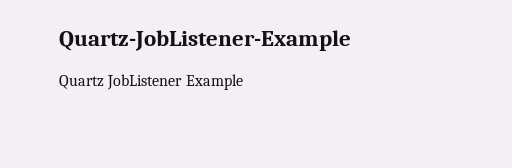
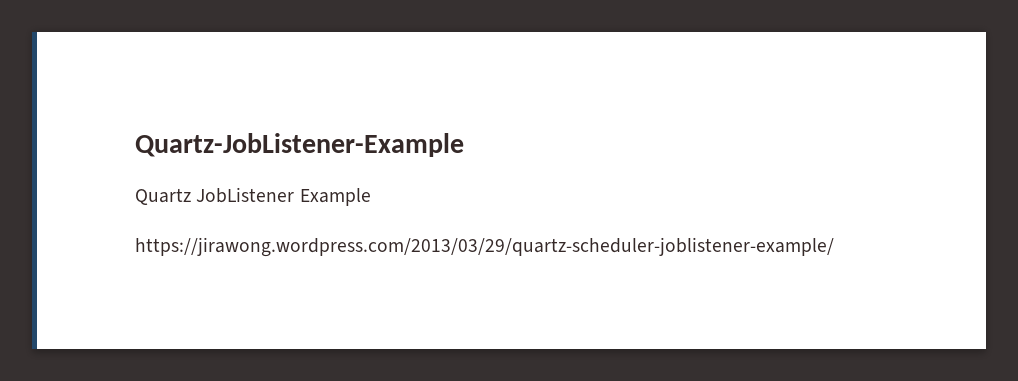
(243, 82) none -> [135,237,834,257] // https://jirawong.wordpress.com/2013/03/29/quartz-scheduler-joblistener-example/

